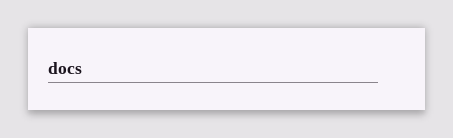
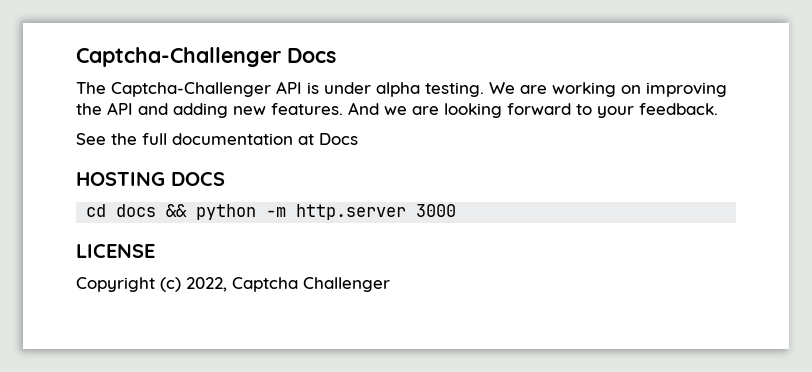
[48,62,82,74] docs -> [76,47,336,67] [76,81,727,97] [76,102,718,118] [76,133,358,145] [76,172,225,186] [86,204,457,220] [76,244,155,258] [76,277,390,292] Captcha-Challenger Docs // The Captcha-Challenger API is under alpha testing. We are working on improving the API and adding new features. And we are looking forward to your feedback. // See the full documentation at Docs // HOSTING DOCS // cd docs && python -m http.server 3000 // LICENSE // Copyright (c) 2022, Captcha Challenger

